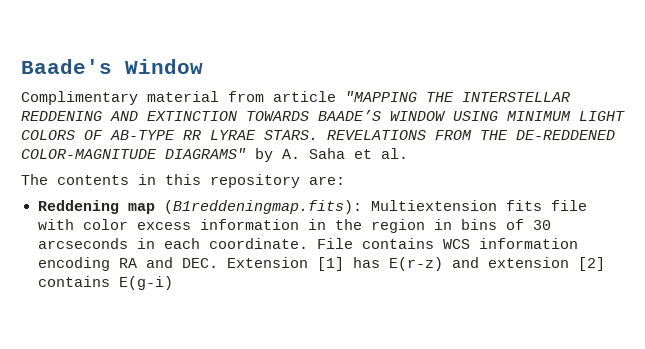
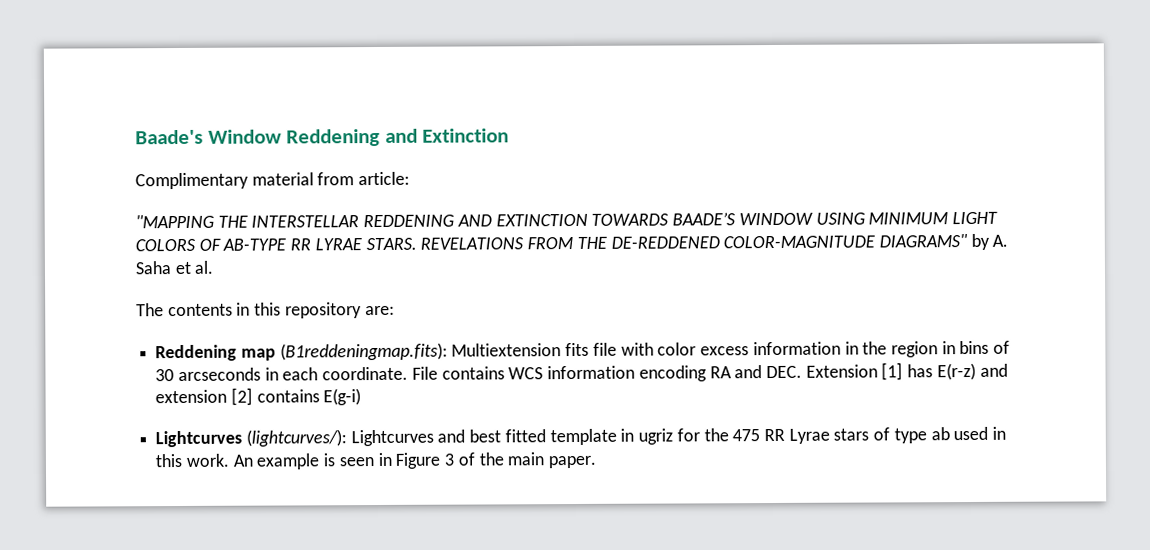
(203, 66) none -> [286,128,510,147] Reddening and Extinction
[273,91,336,102] article -> [358,171,411,186] article: //
(173, 283) none -> [155,426,1007,448] [155,452,596,470] // Lightcurves (lightcurves/): Lightcurves and best fitted template in ugriz for the 475 RR Lyrae stars of type ab used in this work. An example is seen in Figure 3 of the main paper.

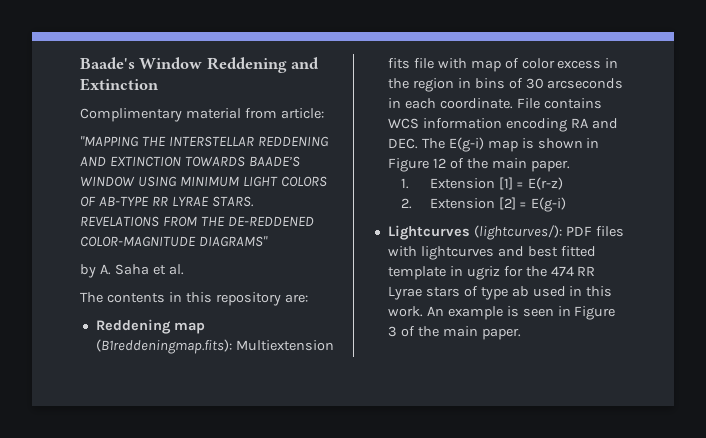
(968, 241) none -> (268, 241) //
(654, 349) none -> [470,58,519,72] map of
[752,341,841,356] information -> (602, 64) none
(802, 372) none -> [421,137,600,152] [387,158,570,172] [400,178,409,189] The E(g-i) map is shown in Figure 12 of the main paper. // 1.
[907,364,934,378] has -> [516,182,525,188] =
[979,363,1008,377] [155,387,320,406] and extension [2] contains -> [400,197,528,210] // 2. Extension [2] =
[350,429,434,447] Lightcurves -> [565,226,624,237] [387,246,494,260] PDF files with lightcurves
[732,429,761,442] 475 -> [550,266,574,276] 474

